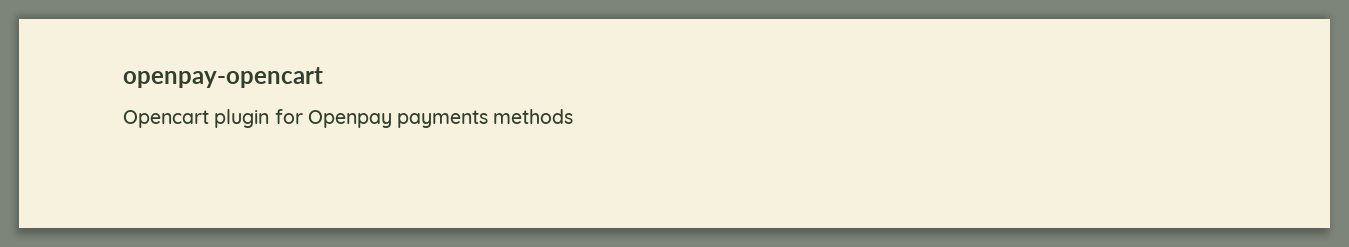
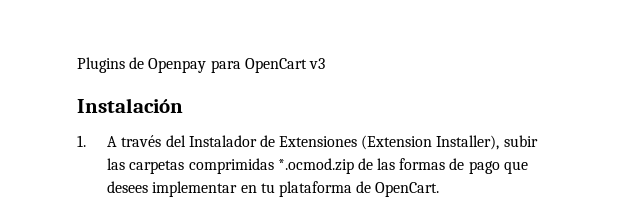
[123,67,323,88] [123,109,574,128] openpay-opencart // Opencart plugin for Openpay payments methods -> [77,57,325,73] [77,98,183,113] [77,135,538,150] [107,158,528,174] [107,181,440,197] Plugins de Openpay para OpenCart v3 // Instalación // 1. A través del Instalador de Extensiones (Extension Installer), subir las carpetas comprimidas *.ocmod.zip de las formas de pago que desees implementar en tu plataforma de OpenCart.

